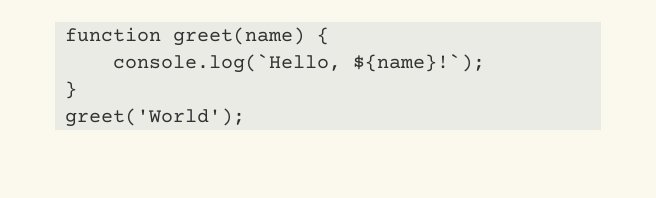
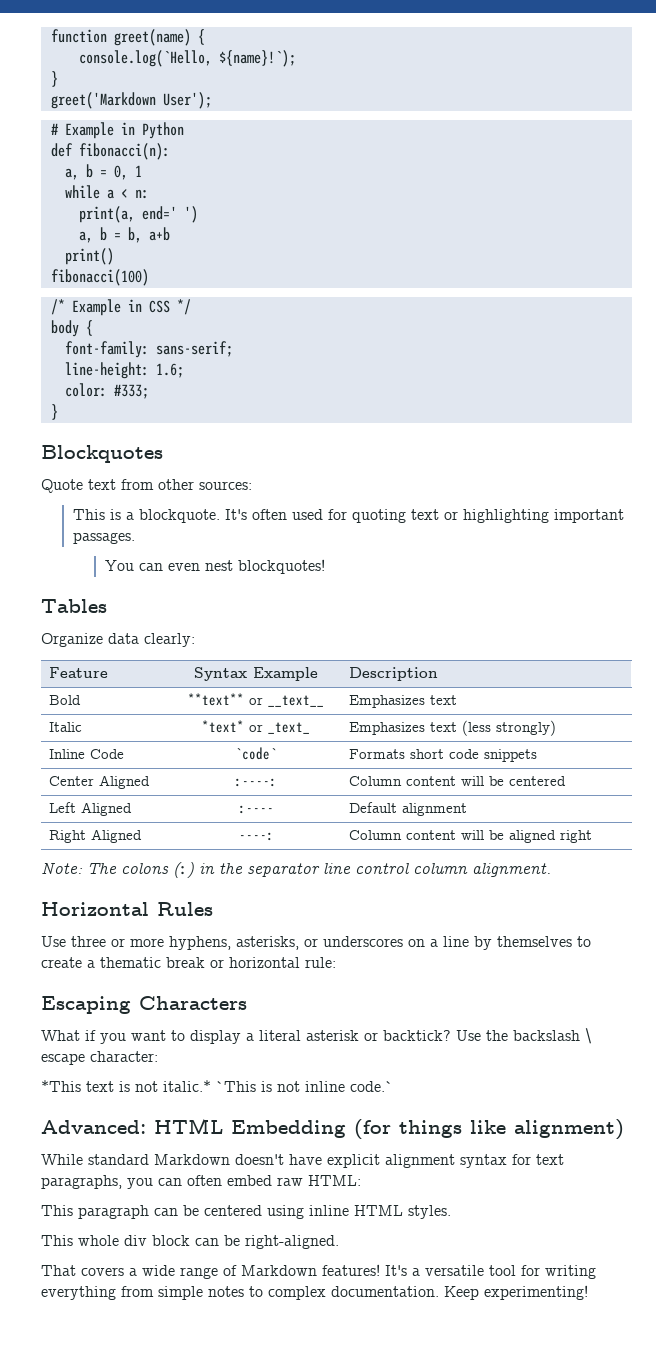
[64,108,245,127] greet('World'); -> [50,92,212,109] [50,122,184,139] [50,143,170,160] [64,164,142,180] [64,185,149,199] [78,206,198,223] [78,227,170,243] [64,248,114,265] [50,269,149,286] [50,299,191,316] [50,320,93,337] [64,341,233,358] [64,362,184,379] [64,383,149,399] [50,404,58,420] [41,445,163,463] [41,479,252,493] [72,509,624,523] [72,532,135,544] [104,559,325,574] [41,599,107,613] [41,633,195,647] [48,667,108,678] [194,667,318,681] [348,667,438,681] [48,695,81,705] [188,693,324,707] [348,695,457,708] [48,722,82,732] [202,720,310,734] [348,720,556,736] [48,749,124,759] [235,747,277,760] [348,749,537,762] [48,775,150,789] [235,778,277,787] [348,776,566,786] [48,802,132,816] [238,805,274,814] [348,802,467,816] [48,829,142,843] [238,832,274,841] [348,830,592,843] [41,862,551,878] [41,902,213,916] [41,936,591,950] [41,957,336,968] [41,996,247,1014] [41,1028,592,1044] [41,1051,158,1065] [41,1080,393,1092] [41,1118,624,1140] [41,1154,564,1168] [41,1175,361,1189] [41,1205,451,1219] [41,1235,339,1249] [41,1264,596,1279] [41,1285,588,1300] greet('Markdown User'); // # Example in Python // def fibonacci(n): // a, b = 0, 1 // while a < n: // print(a, end=' ') // a, b = b, a+b // print() // fibonacci(100) // /* Example in CSS */ // body { // font-family: sans-serif; // line-height: 1.6; // color: #333; // } // Blockquotes // Quote text from other sources: // This is a blockquote. It's often used for quoting text or highlighting important passages. // You can even nest blockquotes! // Tables // Organize data clearly: // Feature | Syntax Example | Description // Bold | **text** or __text__ | Emphasizes text // Italic | *text* or _text_ | Emphasizes text (less strongly) // Inline Code | `code` | Formats short code snippets // Center Aligned | :----: | Column content will be centered // Left Aligned | :---- | Default alignment // Right Aligned | ----: | Column content will be aligned right // Note: The colons (:) in the separator line control column alignment. // Horizontal Rules // Use three or more hyphens, asterisks, or underscores on a line by themselves to create a thematic break or horizontal rule: // Escaping Characters // What if you want to display a literal asterisk or backtick? Use the backslash \ escape character: // *This text is not italic.* `This is not inline code.` // Advanced: HTML Embedding (for things like alignment) // While standard Markdown doesn't have explicit alignment syntax for text paragraphs, you can often embed raw HTML: // This paragraph can be centered using inline HTML styles. // This whole div block can be right-aligned. // That covers a wide range of Markdown features! It's a versatile tool for writing everything from simple notes to complex documentation. Keep experimenting!

